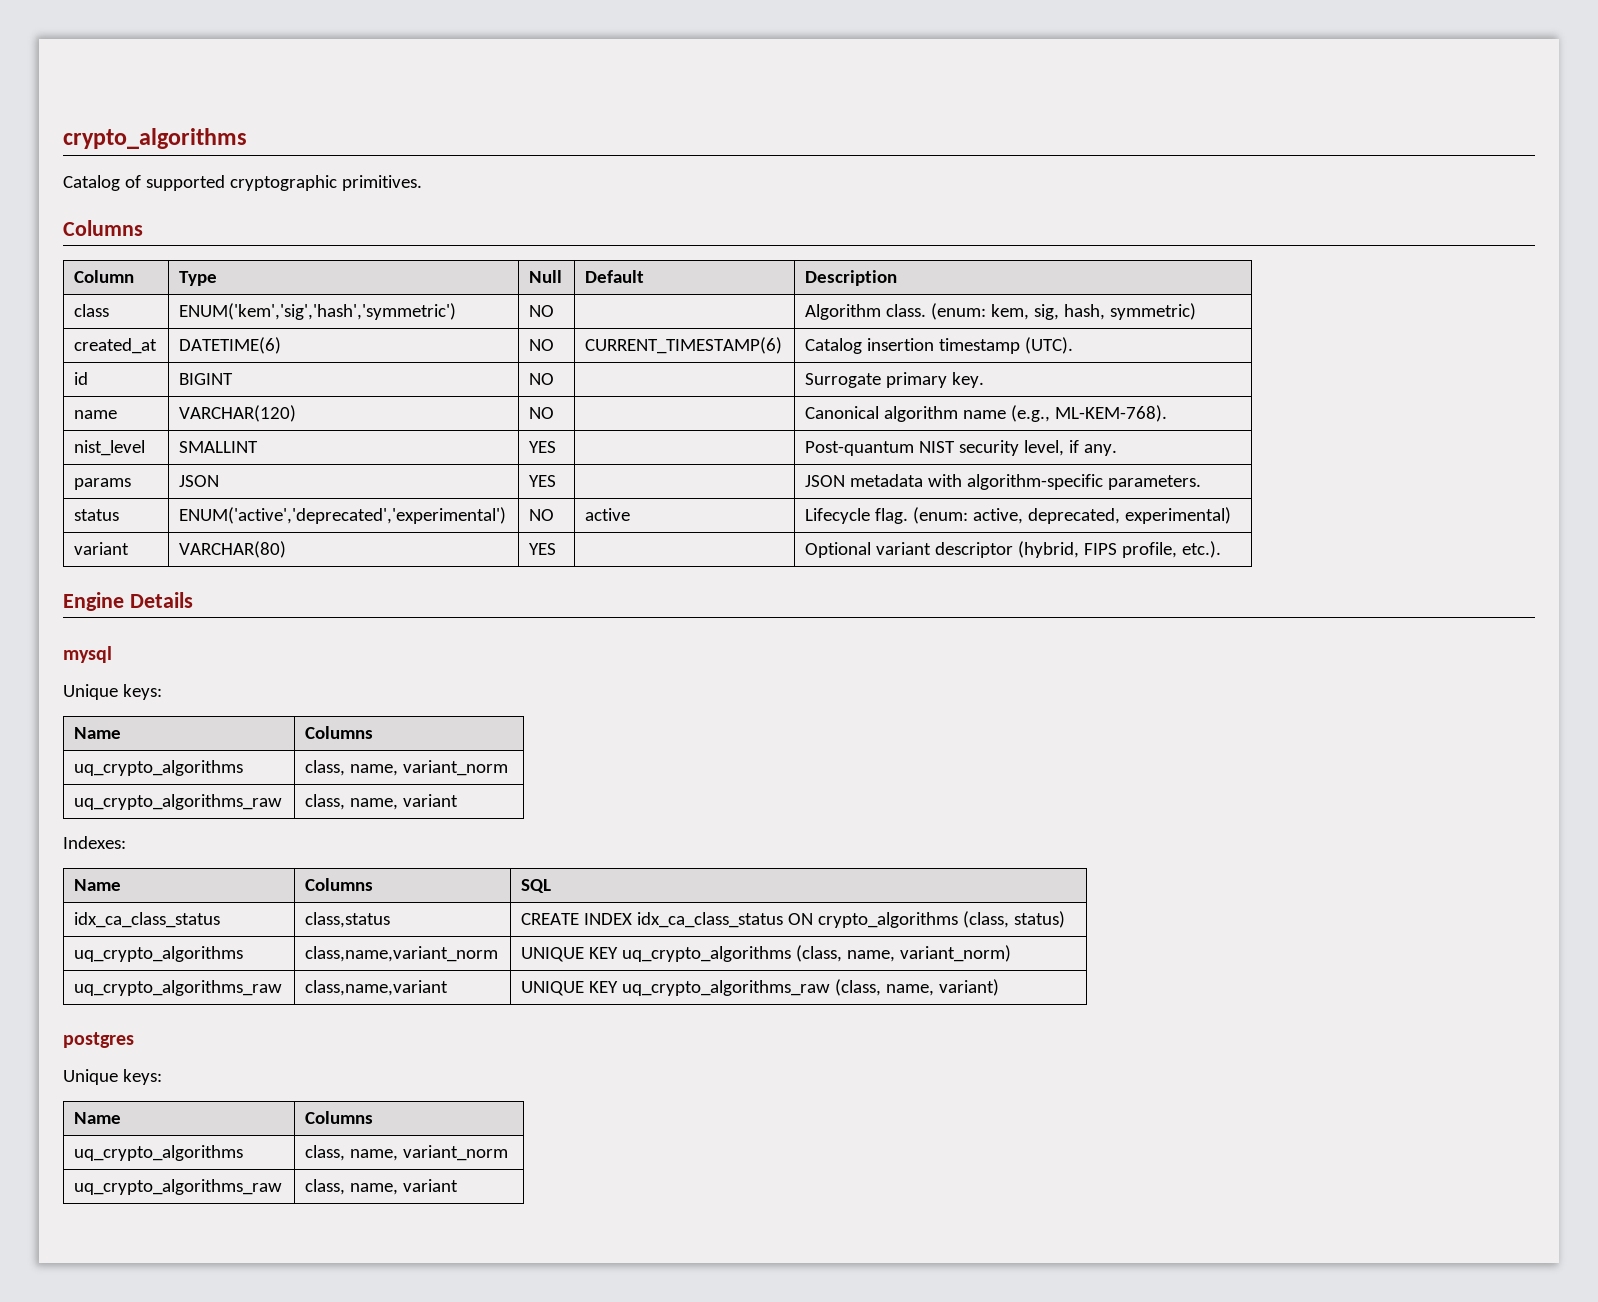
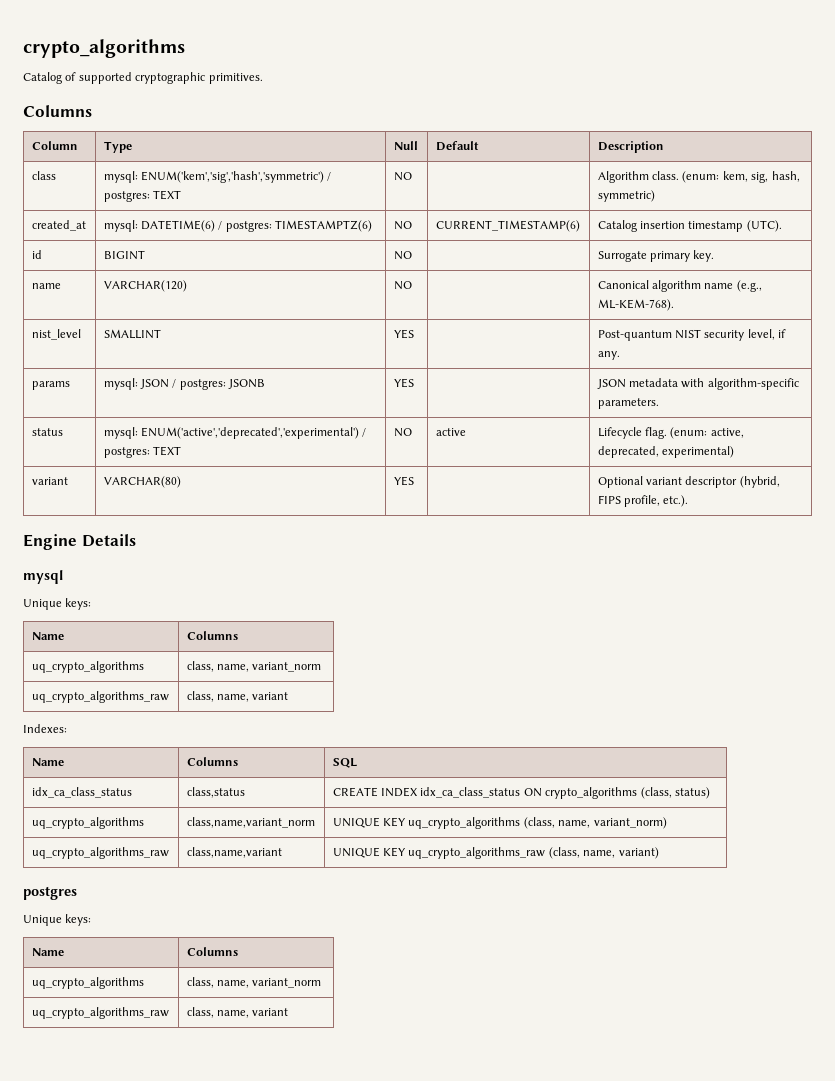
(110, 310) none -> [103,171,138,183] mysql:
(457, 311) none -> [327,172,332,181] [103,190,182,202] / postgres: TEXT
(158, 346) none -> [103,220,138,232] mysql:
(282, 345) none -> [218,220,373,232] / postgres: TIMESTAMPTZ(6)
[179,475,220,487] JSON -> [103,378,266,390] mysql: JSON / postgres: JSONB
(120, 515) none -> [103,427,138,439] mysql:
(507, 515) none -> [362,428,367,437] [103,446,182,458] / postgres: TEXT

